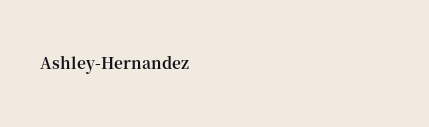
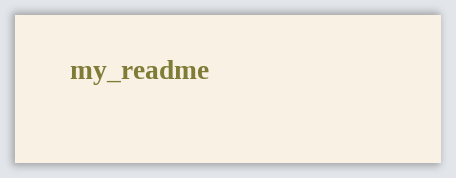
[40,55,189,74] Ashley-Hernandez -> [70,60,209,85] my_readme

